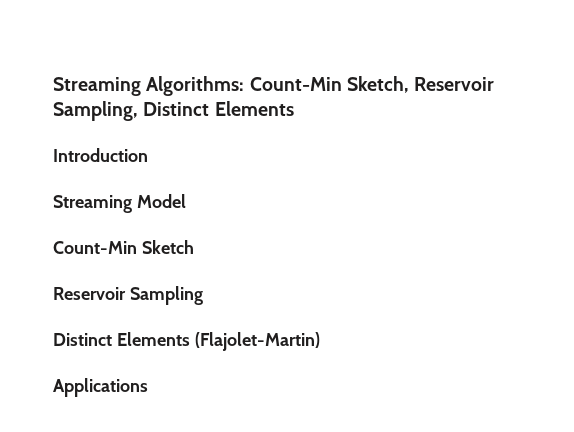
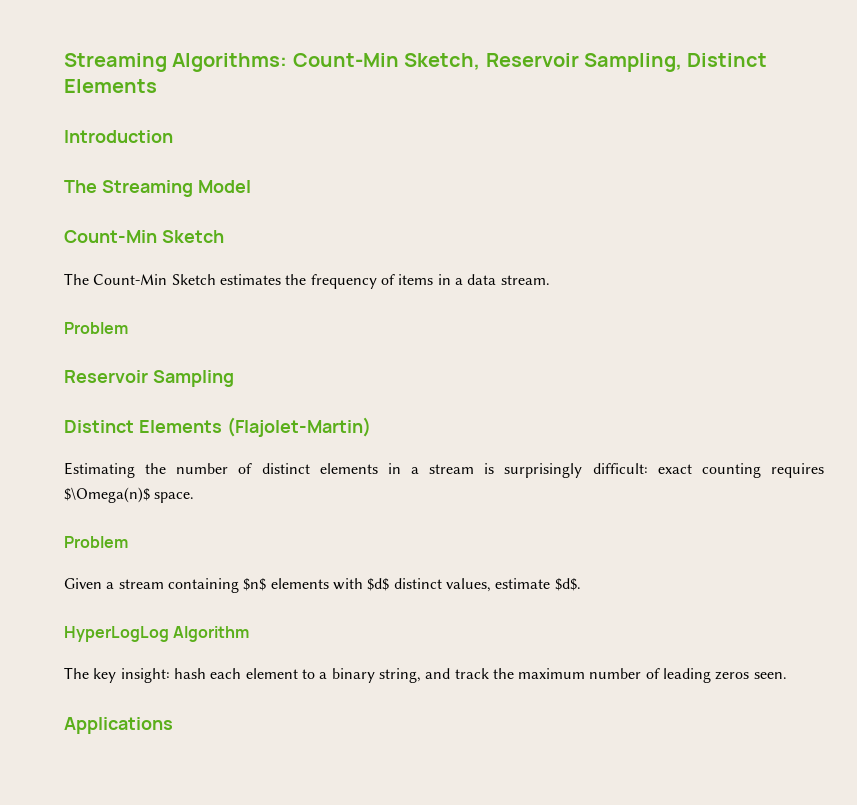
(148, 155) none -> [64,180,97,193] The
(194, 247) none -> [64,273,550,289] [64,322,128,334] // The Count-Min Sketch estimates the frequency of items in a data stream. // Problem
(320, 341) none -> [64,462,824,478] [64,487,195,503] [64,536,128,548] [64,578,581,593] [64,626,250,642] [64,667,787,683] // Estimating the number of distinct elements in a stream is surprisingly difficult: exact counting requires $\Omega(n)$ space. // Problem // Given a stream containing $n$ elements with $d$ distinct values, estimate $d$. // HyperLogLog Algorithm // The key insight: hash each element to a binary string, and track the maximum number of leading zeros seen.

